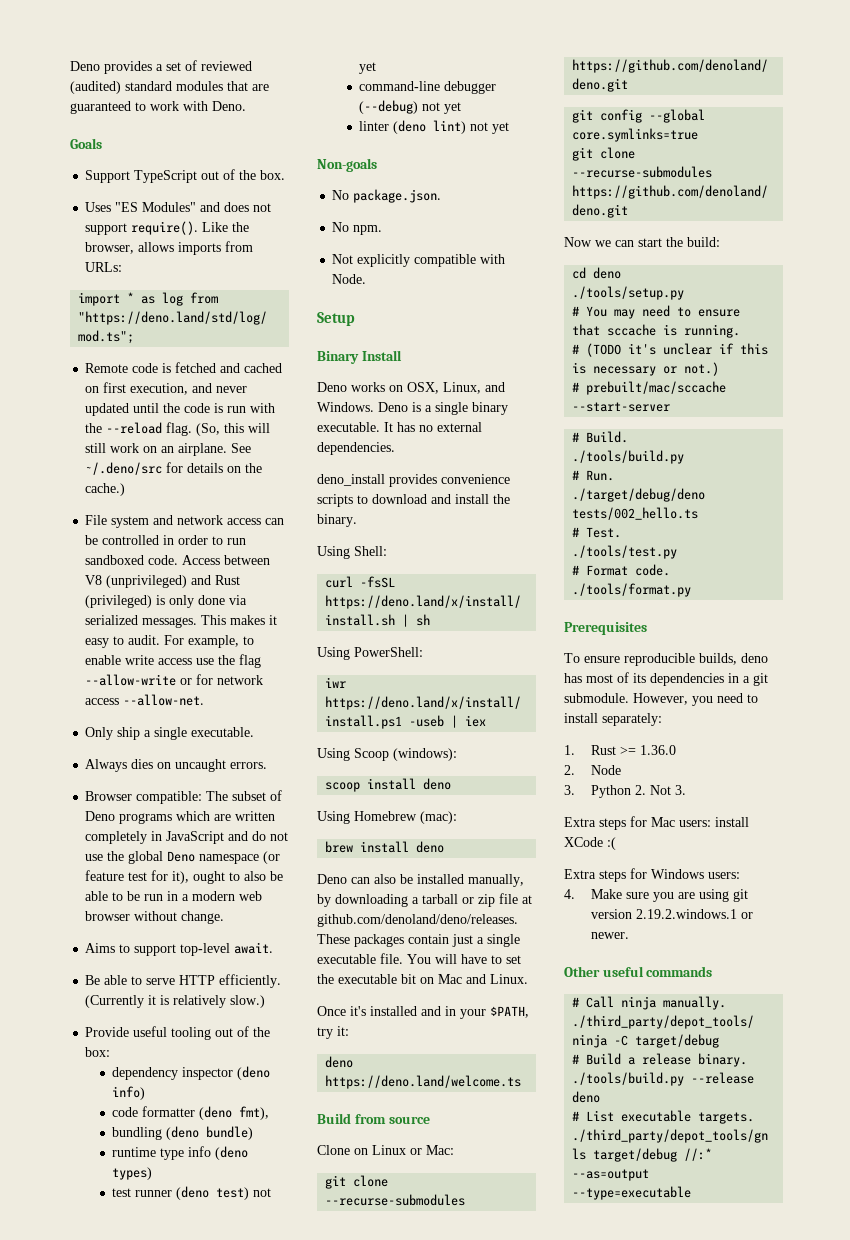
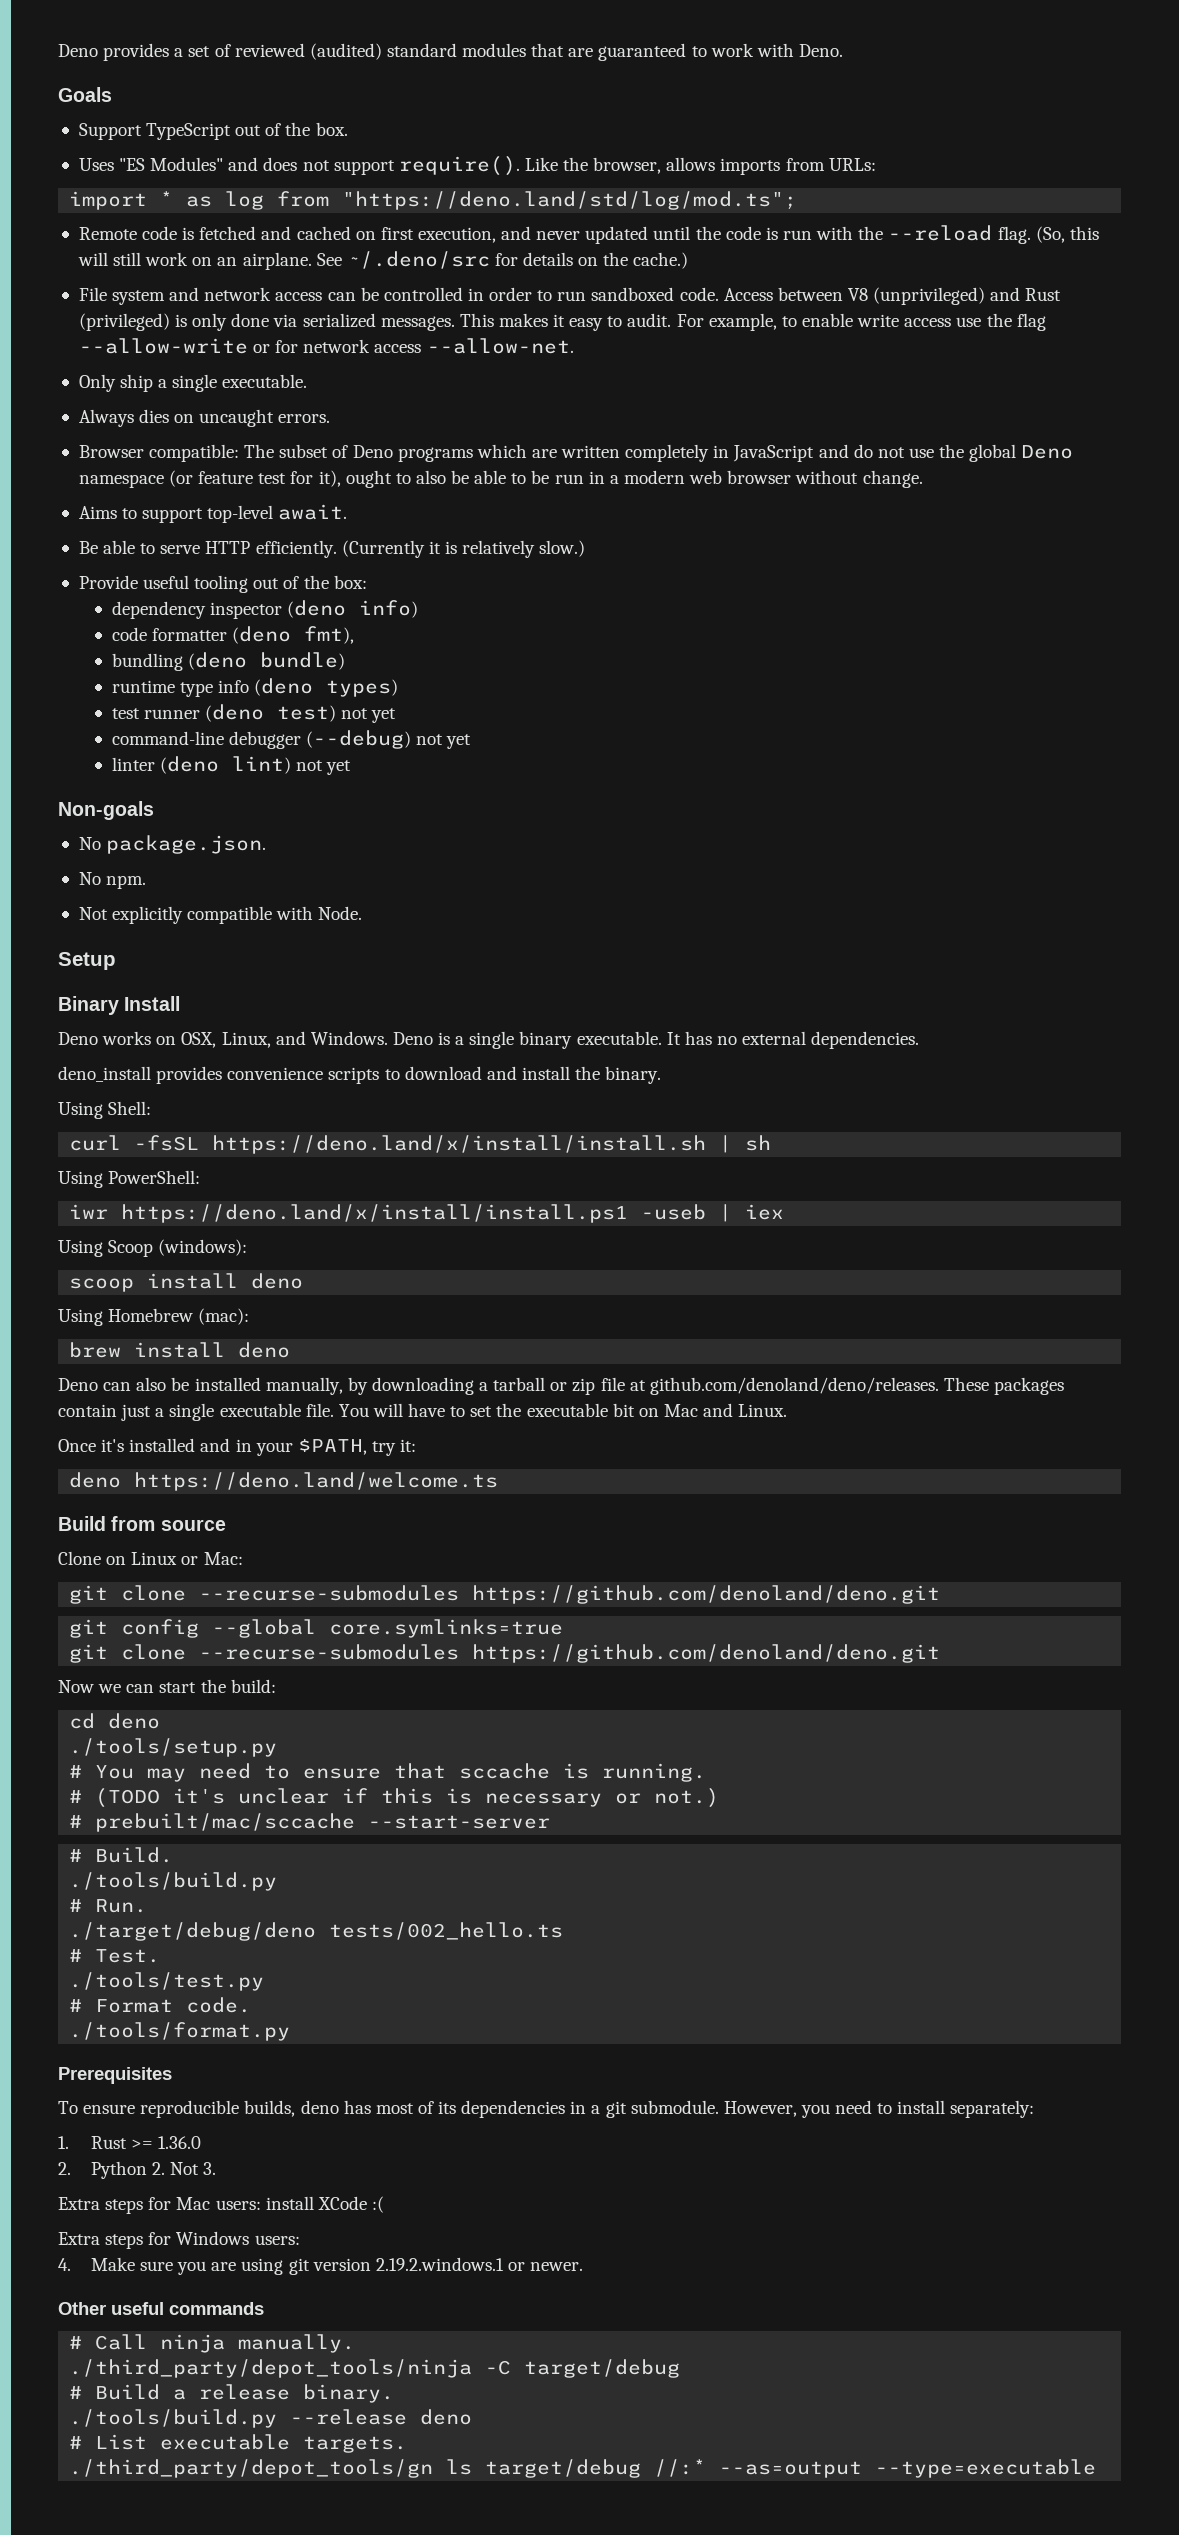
[590,765,621,775] [564,785,575,795] Node // 3. -> (71, 2168) none

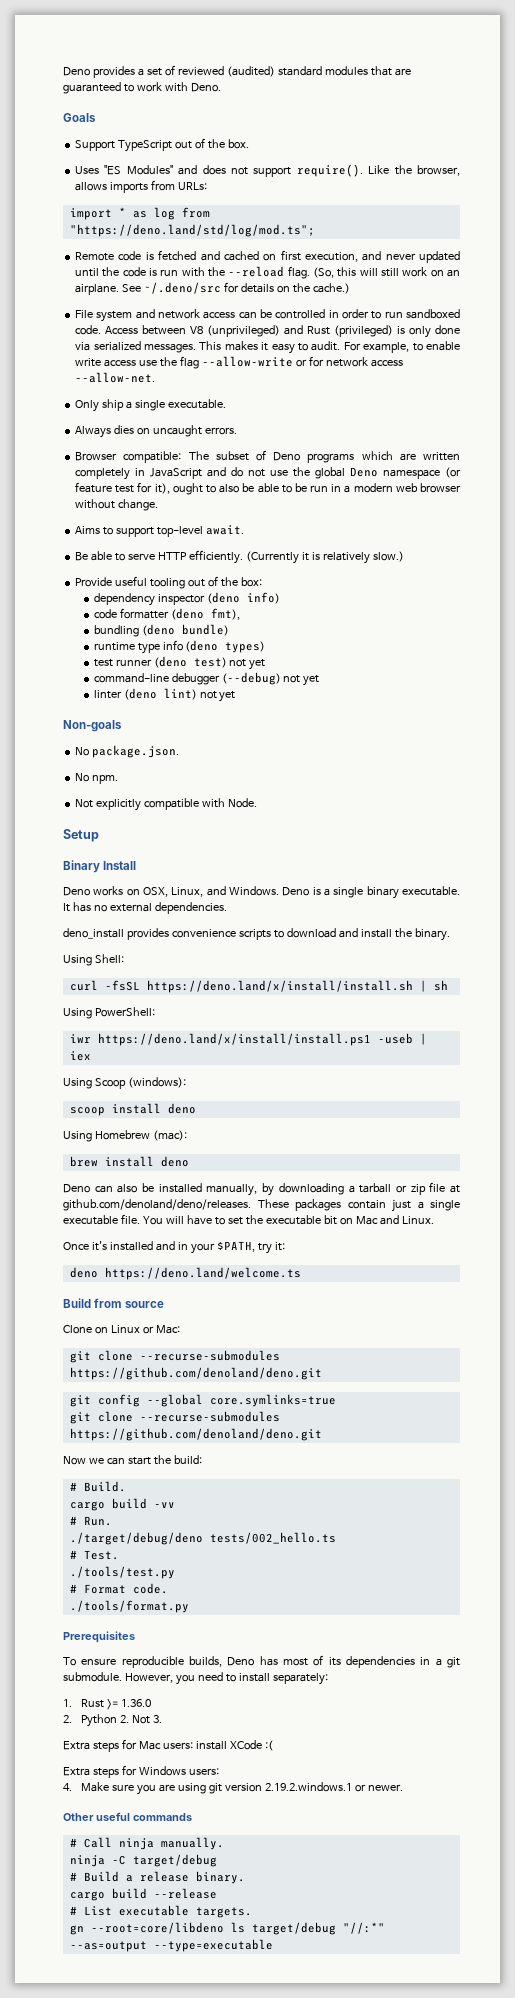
[69,1713,161,1729] [69,1738,278,1757] [69,1763,707,1782] [69,1788,720,1808] [69,1813,551,1832] // cd deno // ./tools/setup.py // # You may need to ensure that sccache is running. // # (TODO it's unclear if this is necessary or not.) // # prebuilt/mac/sccache --start-server -> (202, 1459) none
[69,1872,278,1891] ./tools/build.py -> [69,1498,175,1511] cargo build -vv
[300,2100,339,2114] deno -> [227,1657,255,1666] Deno
[69,2359,473,2378] ./third_party/depot_tools/ninja -> [69,1855,105,1867] ninja
[69,2409,278,2428] ./tools/build.py -> [69,1888,147,1901] cargo build
[420,2409,473,2425] deno -> (217, 1893) none
[69,2459,434,2478] ./third_party/depot_tools/gn -> [69,1922,224,1935] gn --root=core/libdeno
[654,2459,707,2477] //:* -> [342,1922,385,1934] "//:*"

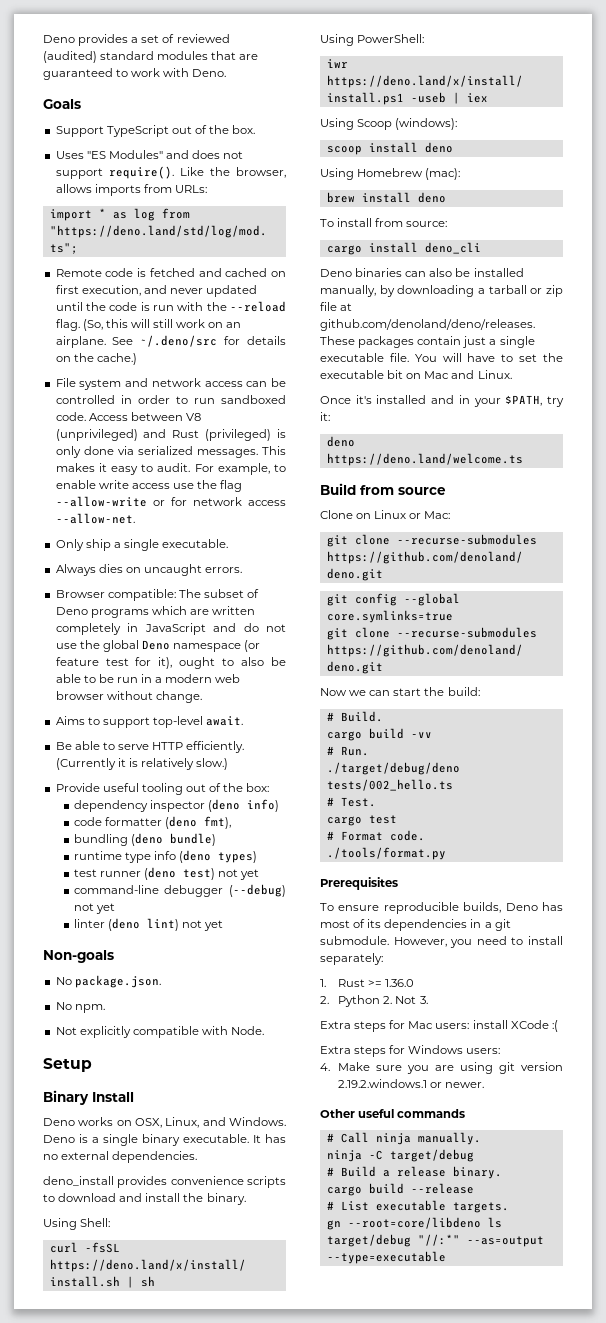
[63,1184,90,1193] // Deno -> [320,218,448,227] [326,242,481,255] [320,268,403,277] // To install from source: // cargo install deno_cli // Deno binaries
[69,1566,175,1579] ./tools/test.py -> [326,815,397,826] cargo test

